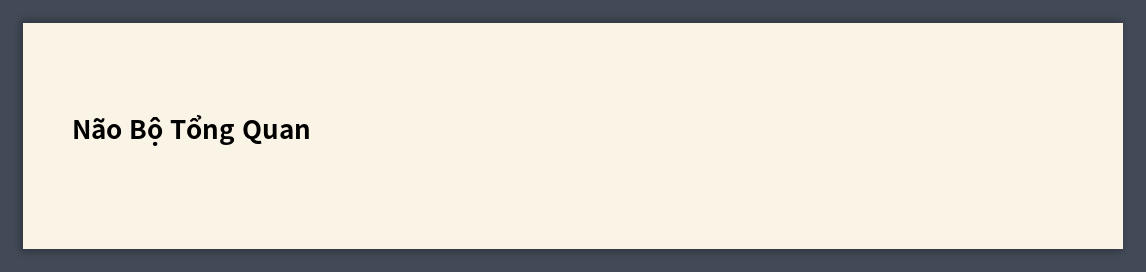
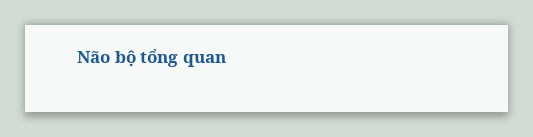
[129,115,312,146] Bộ Tổng Quan -> [114,49,226,67] bộ tổng quan

